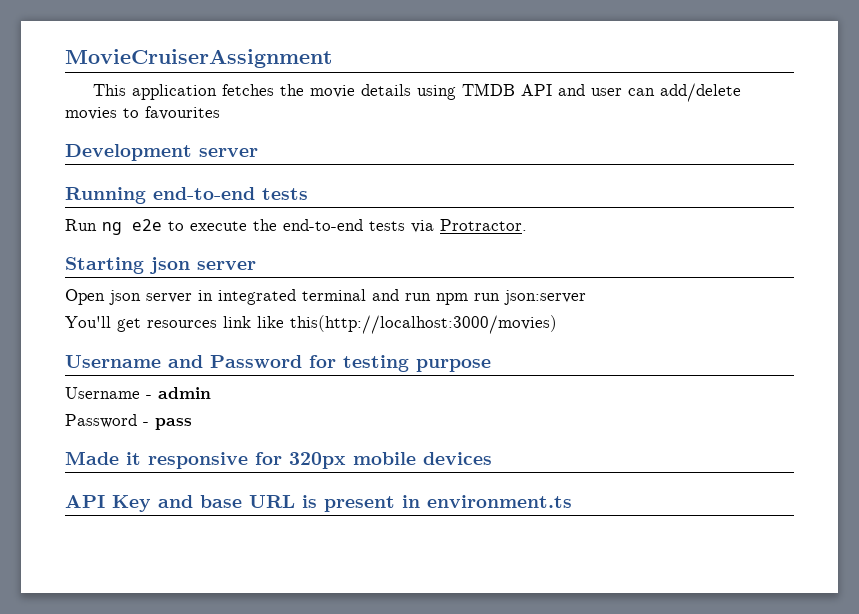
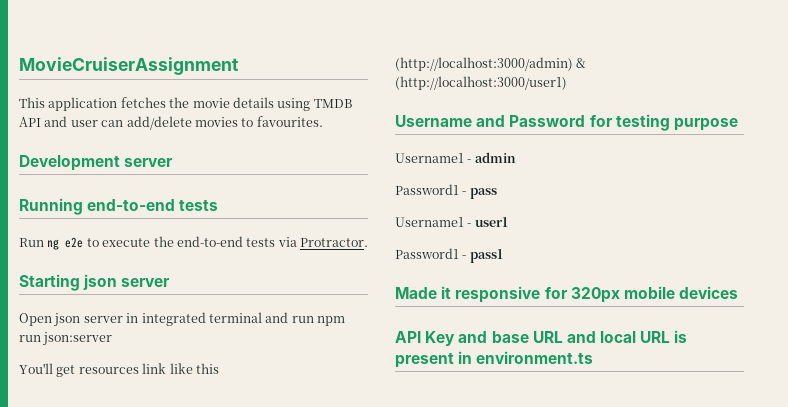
[145,106,220,120] favourites -> [256,116,323,127] favourites.
[290,315,557,334] this(http://localhost:3000/movies) -> [195,363,219,374] [395,57,587,71] [395,76,567,90] this (http://localhost:3000/admin) & (http://localhost:3000/user1)
[65,387,140,399] Username -> [395,153,464,163] Username1
[65,414,137,428] Password -> [395,184,459,195] Password1
(192, 424) none -> [395,217,508,227] [395,248,503,263] // Username1 - user1 // Password1 - pass1
(295, 501) none -> [566,331,671,343] and local URL

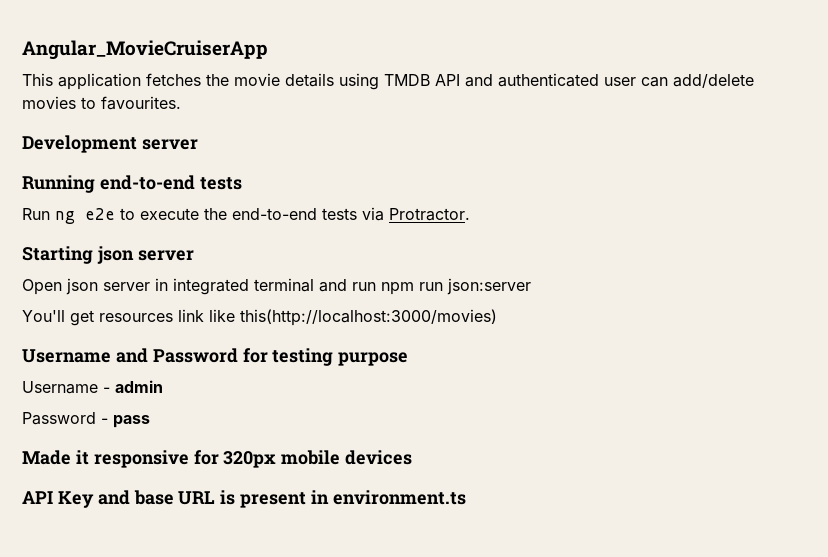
[19,57,239,75] MovieCruiserAssignment -> [22,40,268,60] Angular_MovieCruiserApp
(68, 121) none -> [498,73,599,87] authenticated
[195,363,219,374] [395,57,587,71] [395,76,567,90] this (http://localhost:3000/admin) & (http://localhost:3000/user1) -> [240,309,497,326] this(http://localhost:3000/movies)
[395,153,464,163] Username1 -> [22,381,98,394] Username
[395,184,459,195] Password1 -> [22,412,96,425] Password
[395,217,508,227] [395,248,503,263] // Username1 - user1 // Password1 - pass1 -> (150, 421) none
[566,331,671,343] and local URL -> (216, 498) none

